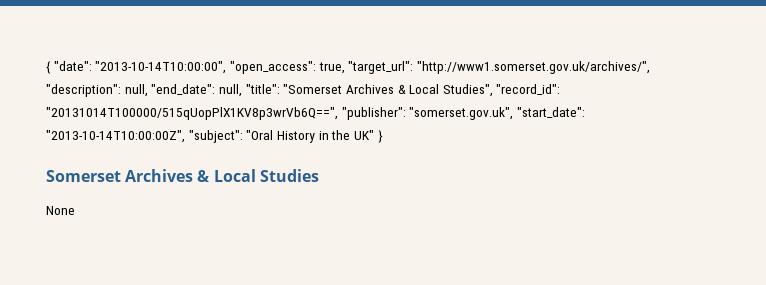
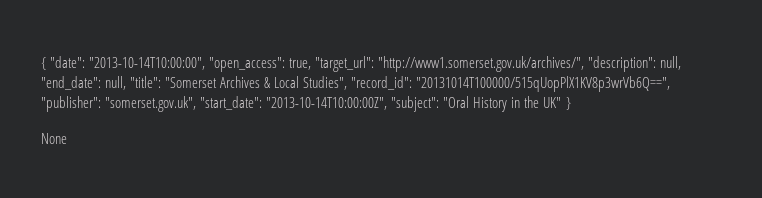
[46,169,319,182] // Somerset Archives & Local Studies -> (571, 103) none

